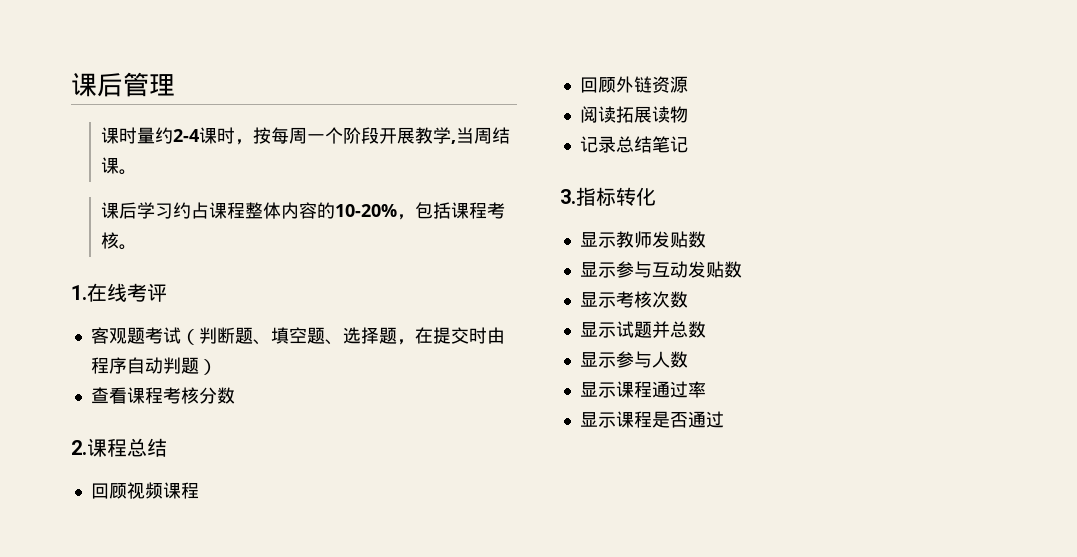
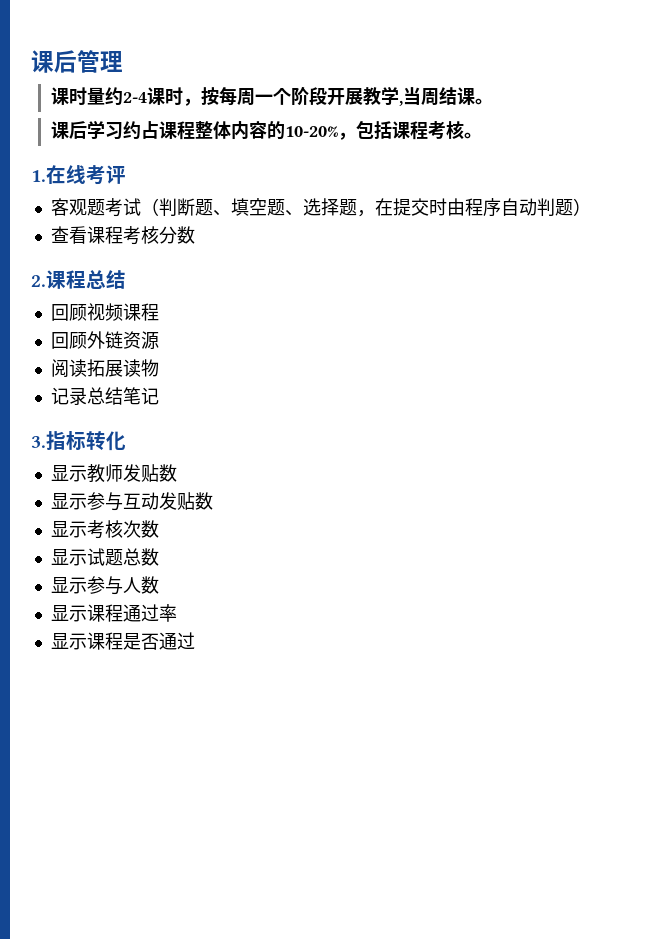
[651,321,670,338] 并 -> (123, 557) none

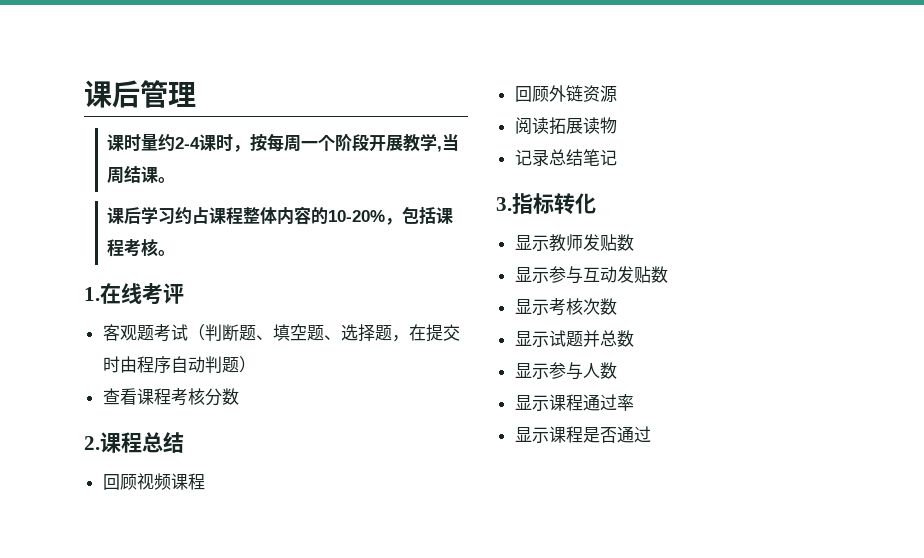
(123, 557) none -> [582,330,600,347] 并

